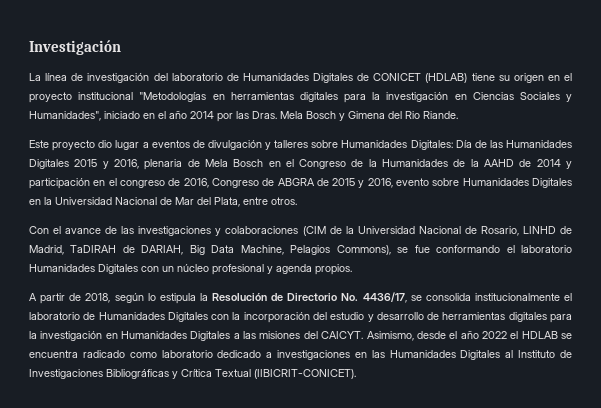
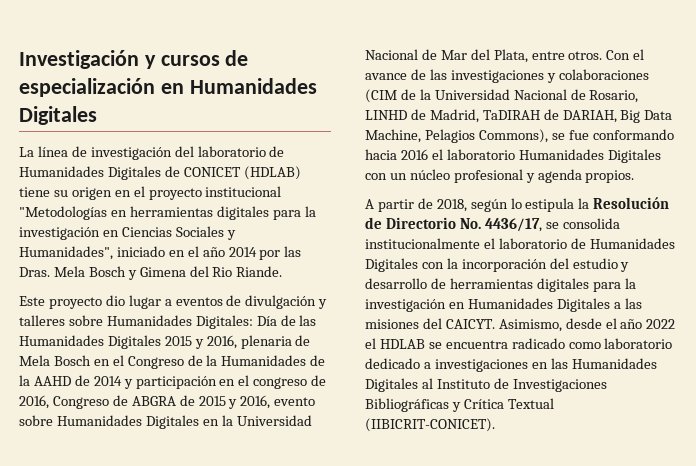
(121, 47) none -> [144,50,249,69] [19,78,317,97] [19,106,97,125] y cursos de especialización en Humanidades Digitales
(297, 201) // -> (603, 55) none
(501, 249) none -> [365,149,428,160] hacia 2016

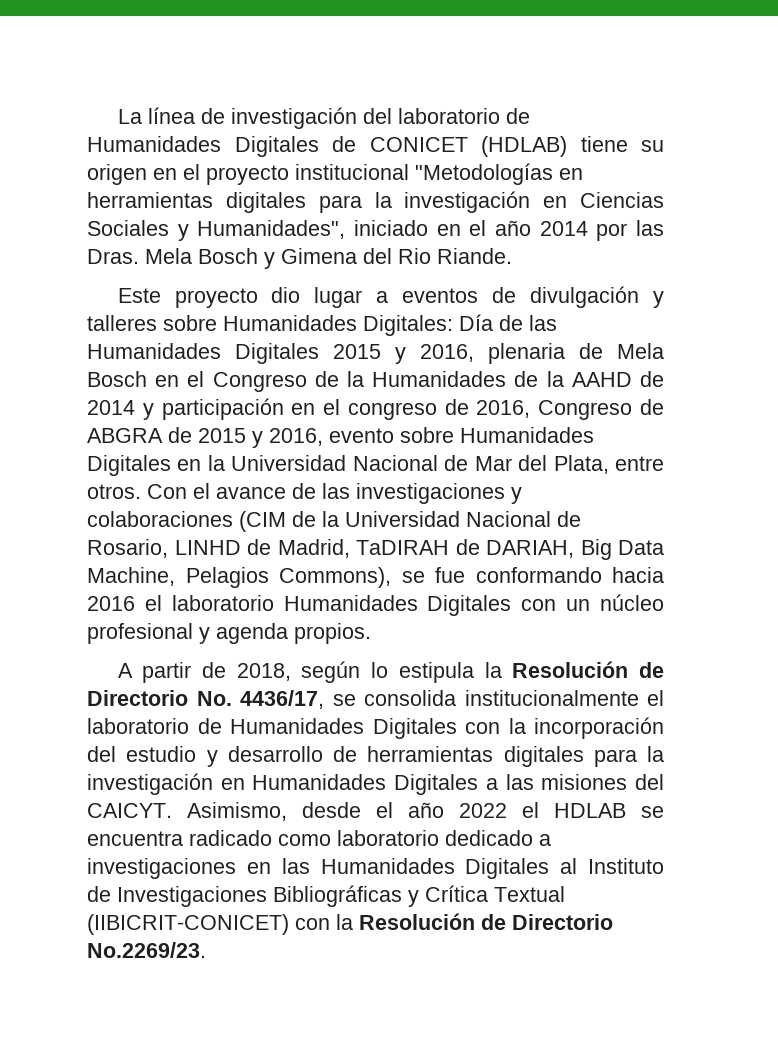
[19,50,249,69] [19,78,317,97] [19,106,97,125] Investigación y cursos de especialización en Humanidades Digitales // -> (117, 116) none
[365,418,495,432] (IIBICRIT-CONICET). -> [87,913,613,935] [87,942,206,958] (IIBICRIT-CONICET) con la Resolución de Directorio No.2269/23.

